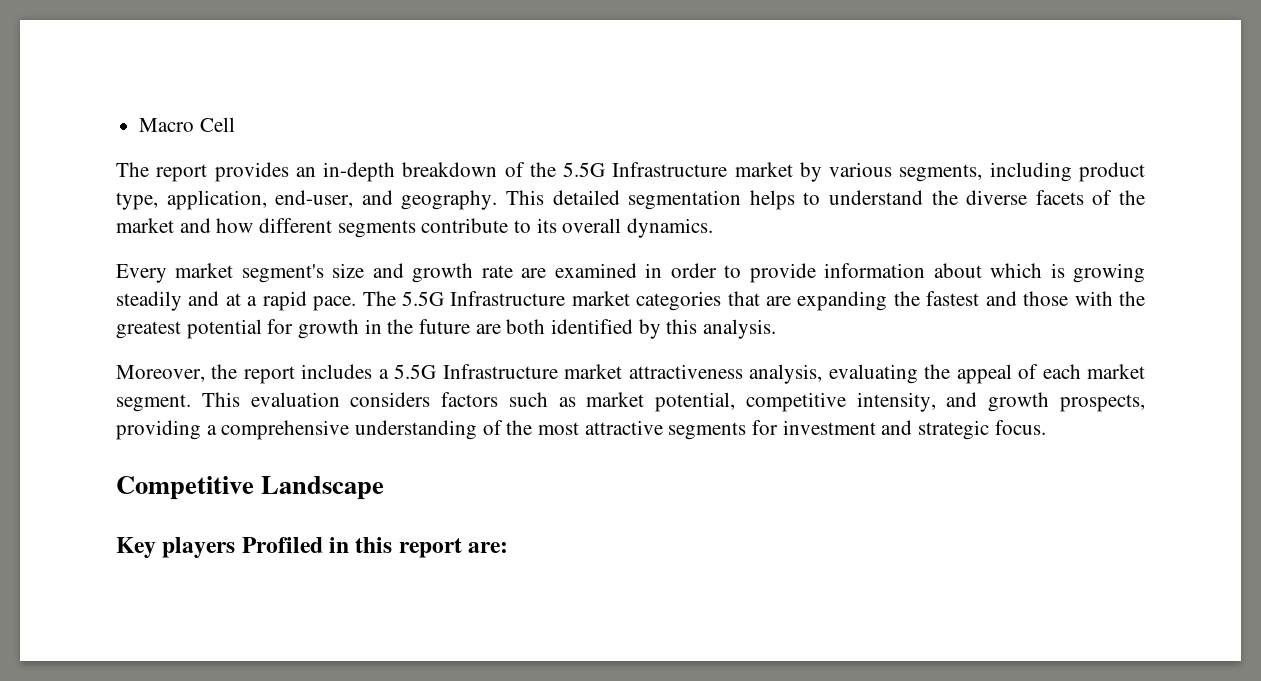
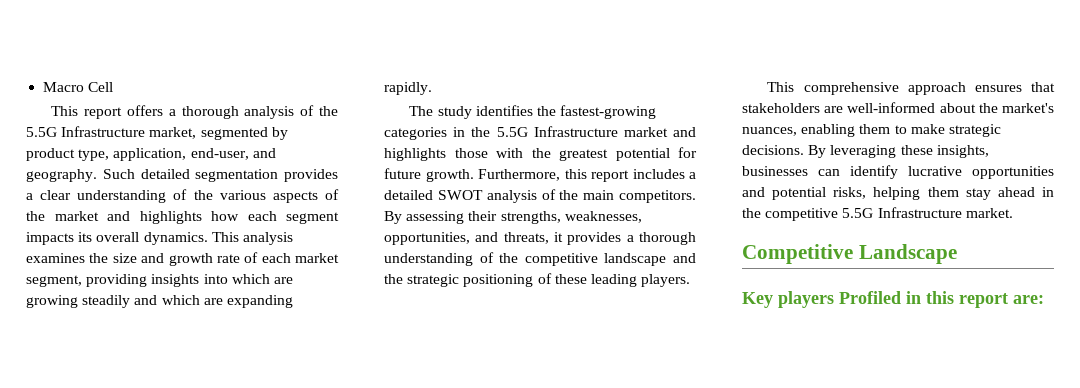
[116,162,1072,182] The report provides an in-depth breakdown of the 5.5G Infrastructure market by various segments, including -> [51,105,338,119] [26,126,288,140] This report offers a thorough analysis of the 5.5G Infrastructure market, segmented by
[506,190,544,205] This -> [102,169,135,179] Such
[749,190,1146,210] [116,218,714,238] [116,263,1146,283] [116,291,1017,311] helps to understand the diverse facets of the market and how different segments contribute to its overall dynamics. // Every market segment's size and growth rate are examined in order to provide information about which is growing steadily and at a rapid pace. The 5.5G Infrastructure market categories that are expanding the fastest and -> [284,169,338,182] [26,189,339,203] [26,211,339,224] [26,232,293,245] [26,252,339,266] [26,274,293,287] [26,295,293,308] [384,82,432,95] [409,105,657,119] [384,126,696,140] [384,148,446,161] provides a clear understanding of the various aspects of the market and highlights how each segment impacts its overall dynamics. This analysis examines the size and growth rate of each market segment, providing insights into which are growing steadily and which are expanding rapidly. // The study identifies the fastest-growing categories in the 5.5G Infrastructure market and highlights
[298,319,777,339] [116,364,1145,384] [116,392,1145,412] [116,420,1046,440] growth in the future are both identified by this analysis. // Moreover, the report includes a 5.5G Infrastructure market attractiveness analysis, evaluating the appeal of each market segment. This evaluation considers factors such as market potential, competitive intensity, and growth prospects, providing a comprehensive understanding of the most attractive segments for investment and strategic focus. -> [384,168,696,182] [384,189,696,203] [384,211,642,224] [384,232,696,245] [384,252,696,266] [384,273,691,287] [767,82,1055,95] [742,102,1054,113] [742,124,1001,137] [742,145,989,158] [742,165,1054,179] [742,187,1054,200] [742,207,1013,221] future growth. Furthermore, this report includes a detailed SWOT analysis of the main competitors. By assessing their strengths, weaknesses, opportunities, and threats, it provides a thorough understanding of the competitive landscape and the strategic positioning of these leading players. // This comprehensive approach ensures that stakeholders are well-informed about the market's nuances, enabling them to make strategic decisions. By leveraging these insights, businesses can identify lucrative opportunities and potential risks, helping them stay ahead in the competitive 5.5G Infrastructure market.

